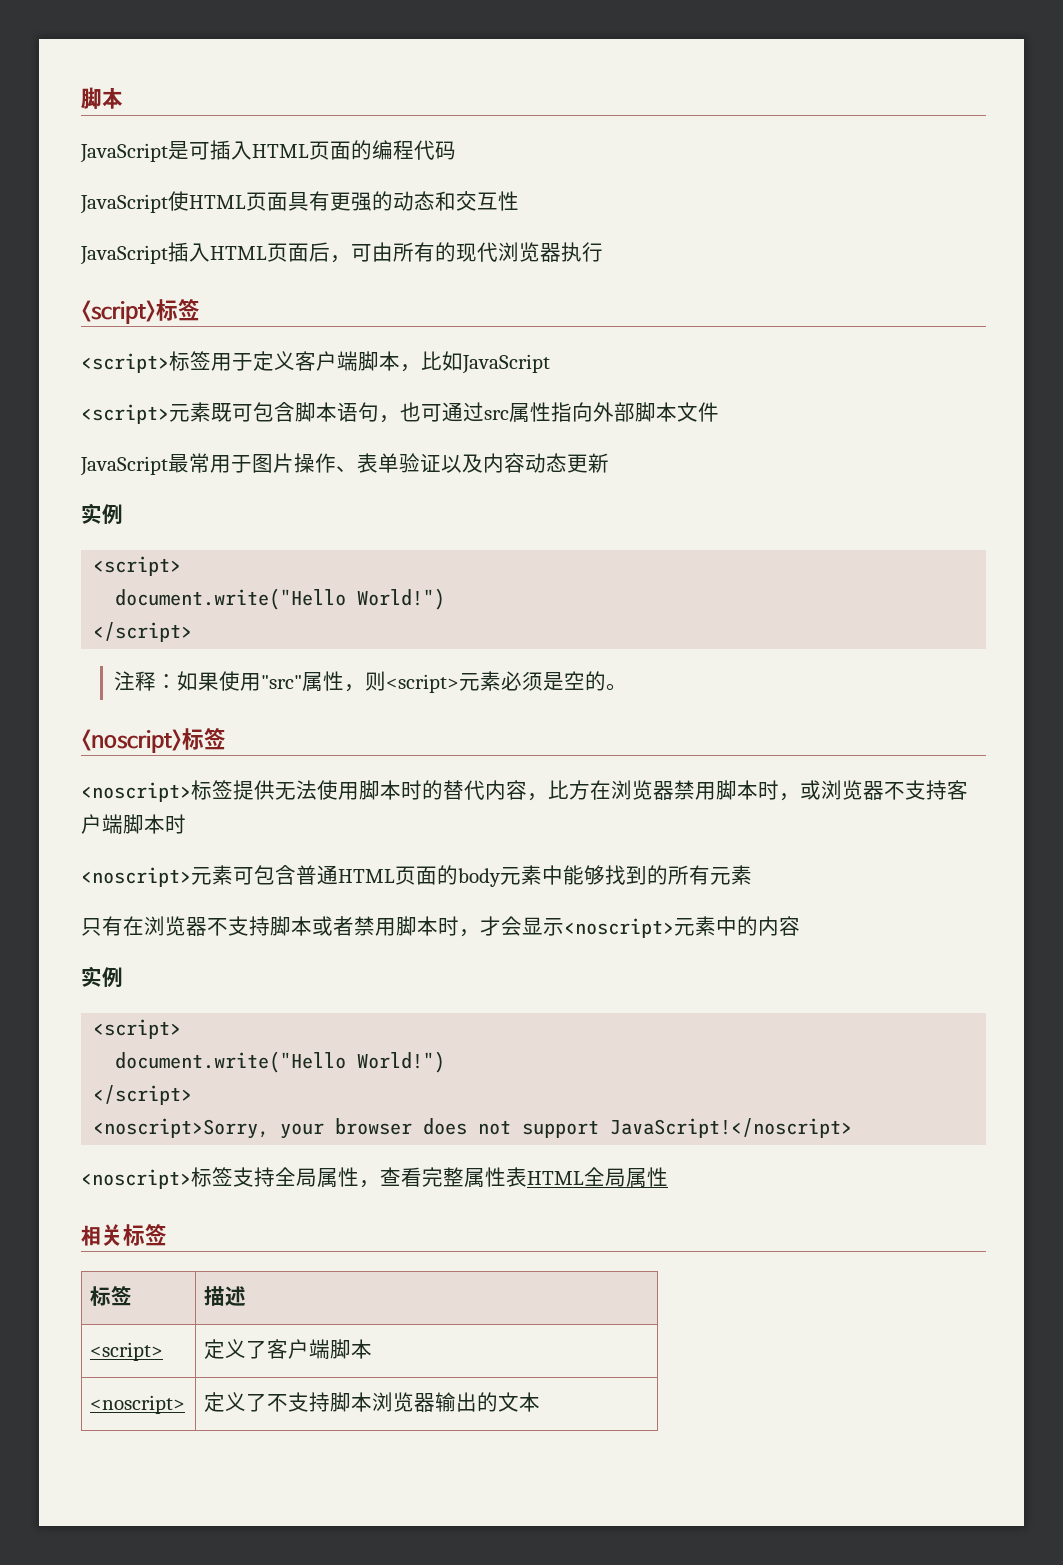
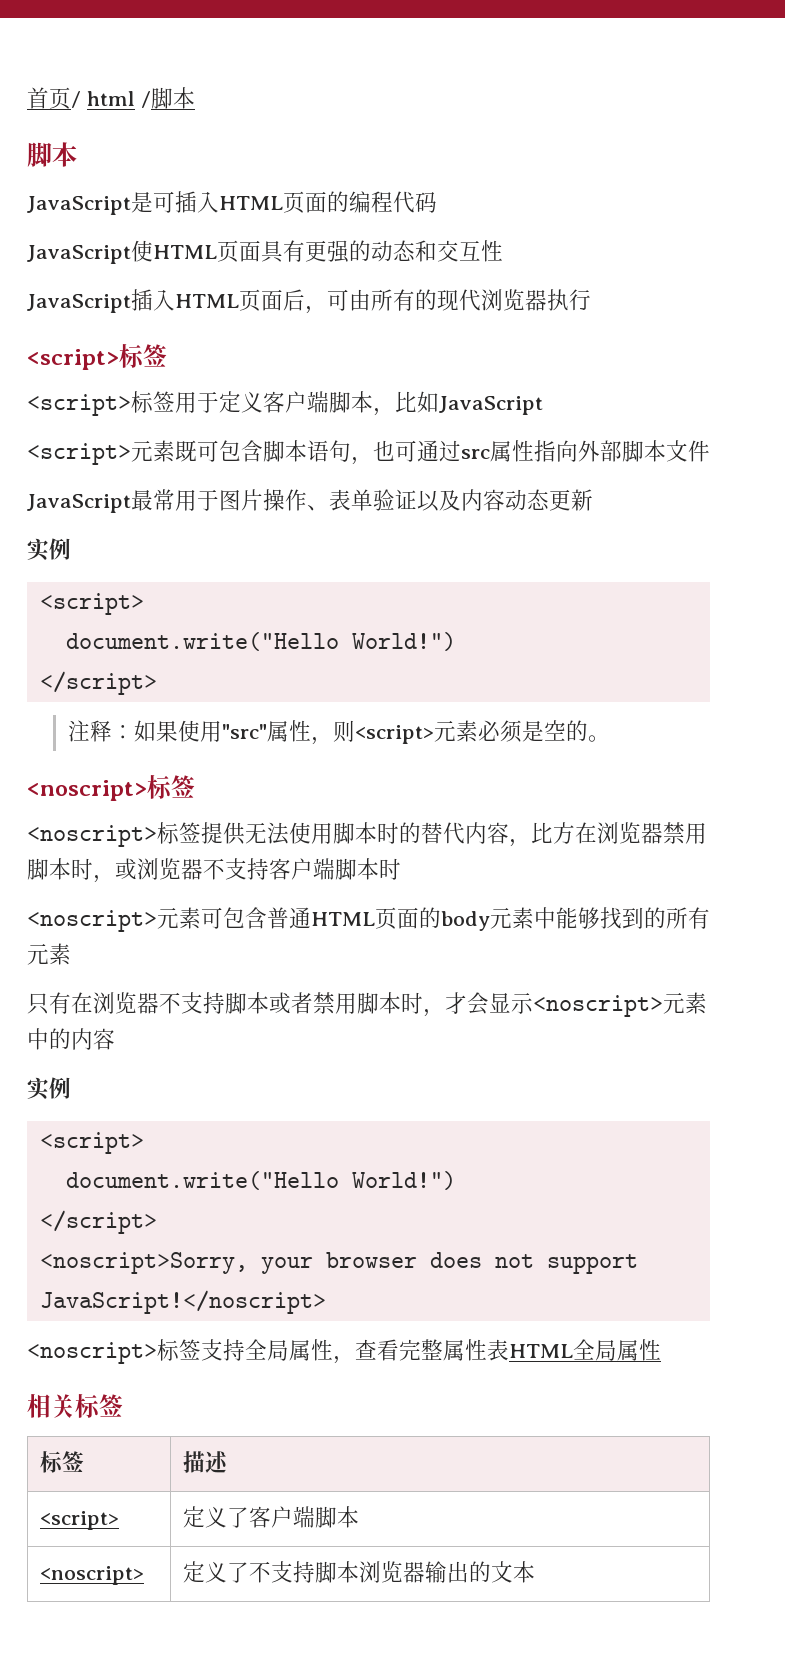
(81, 98) none -> [27,87,195,109] 首页/ html /脚本 //

